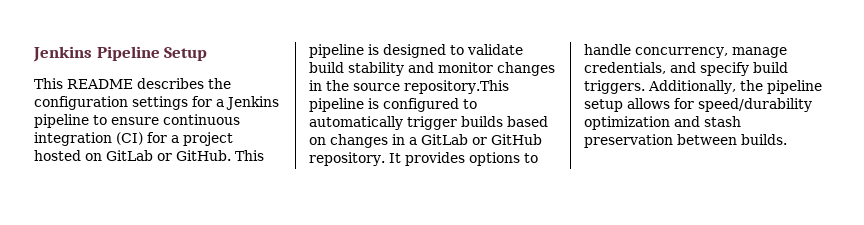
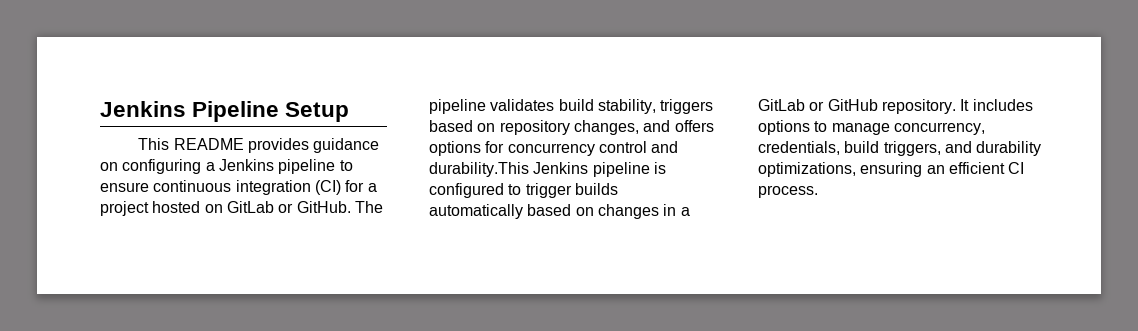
[137,78,231,89] [34,96,212,110] describes the configuration settings for -> [248,138,380,153] [100,159,202,174] provides guidance on configuring
[235,150,264,161] [309,44,523,58] [309,62,555,76] [309,80,509,94] This pipeline is designed to validate build stability and monitor changes in the source repository.This -> [354,201,383,213] [429,99,714,114] [429,120,714,135] [429,141,679,156] [429,162,589,177] The pipeline validates build stability, triggers based on repository changes, and offers options for concurrency control and durability.This Jenkins
[309,116,403,130] automatically -> (522, 189) none
(503, 121) none -> [429,204,523,219] automatically
[404,152,465,166] provides -> [972,99,1033,111] includes
[584,44,787,58] [584,62,788,76] [584,80,822,94] [584,98,812,112] [584,116,741,130] [584,134,787,148] handle concurrency, manage credentials, and specify build triggers. Additionally, the pipeline setup allows for speed/durability optimization and stash preservation between builds. -> [831,122,985,135] [758,141,1042,156] [758,162,1025,177] [758,185,818,198] manage concurrency, credentials, build triggers, and durability optimizations, ensuring an efficient CI process.

